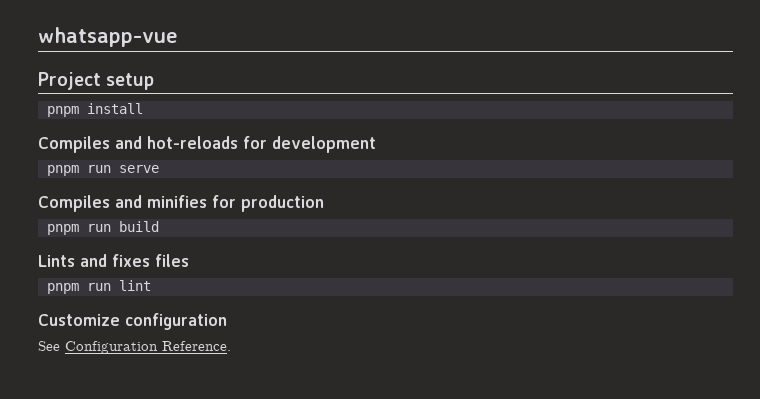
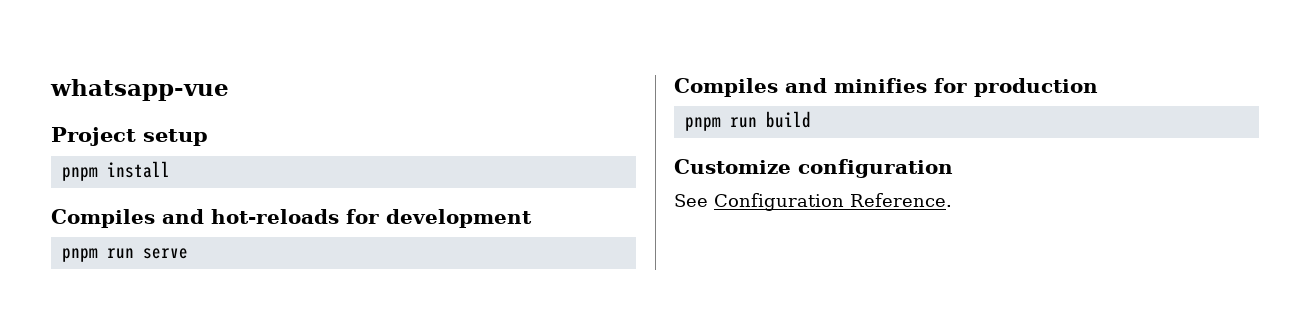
[38,254,189,267] [47,280,151,294] // Lints and fixes files // pnpm run lint -> (811, 119) none

